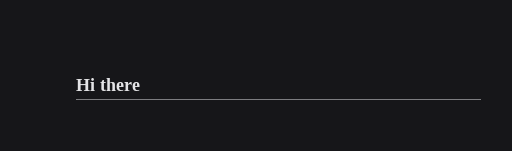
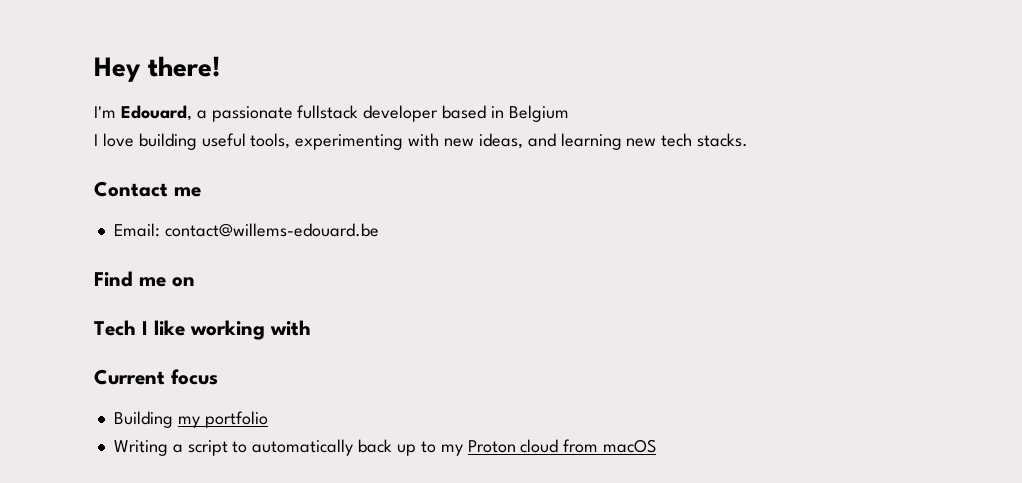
[76,78,140,91] Hi there -> [94,56,221,82] [94,105,569,122] [94,133,749,150] [94,181,201,197] [113,223,379,237] [94,271,195,287] [94,320,311,340] [94,369,218,385] [113,411,268,428] [113,439,657,456] Hey there! // I'm Edouard, a passionate fullstack developer based in Belgium // I love building useful tools, experimenting with new ideas, and learning new tech stacks. // Contact me // Email: contact@willems-edouard.be // Find me on // Tech I like working with // Current focus // Building my portfolio // Writing a script to automatically back up to my Proton cloud from macOS

